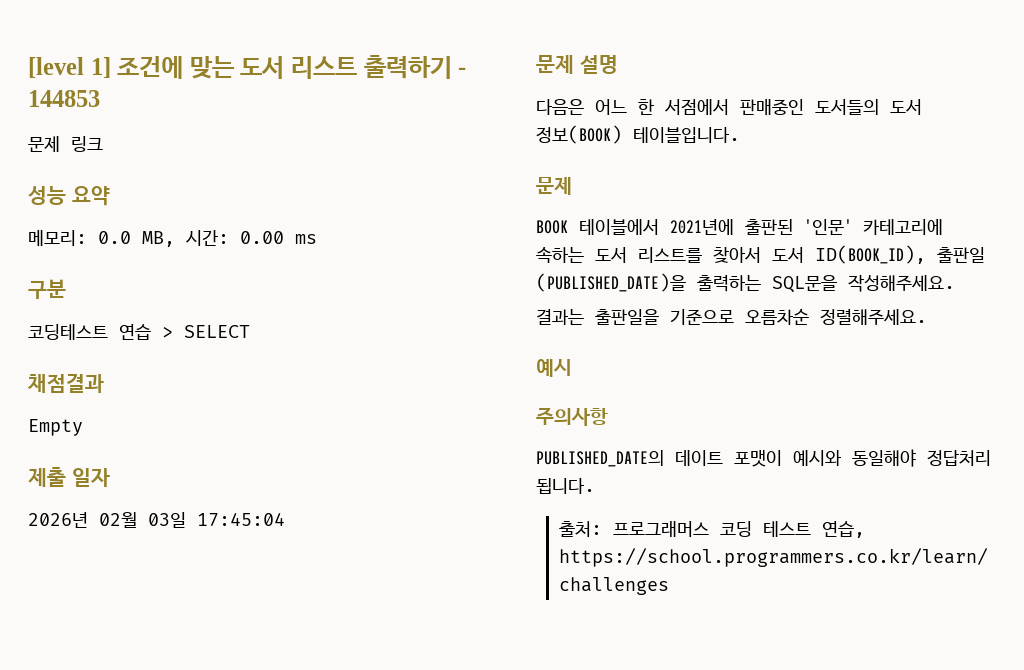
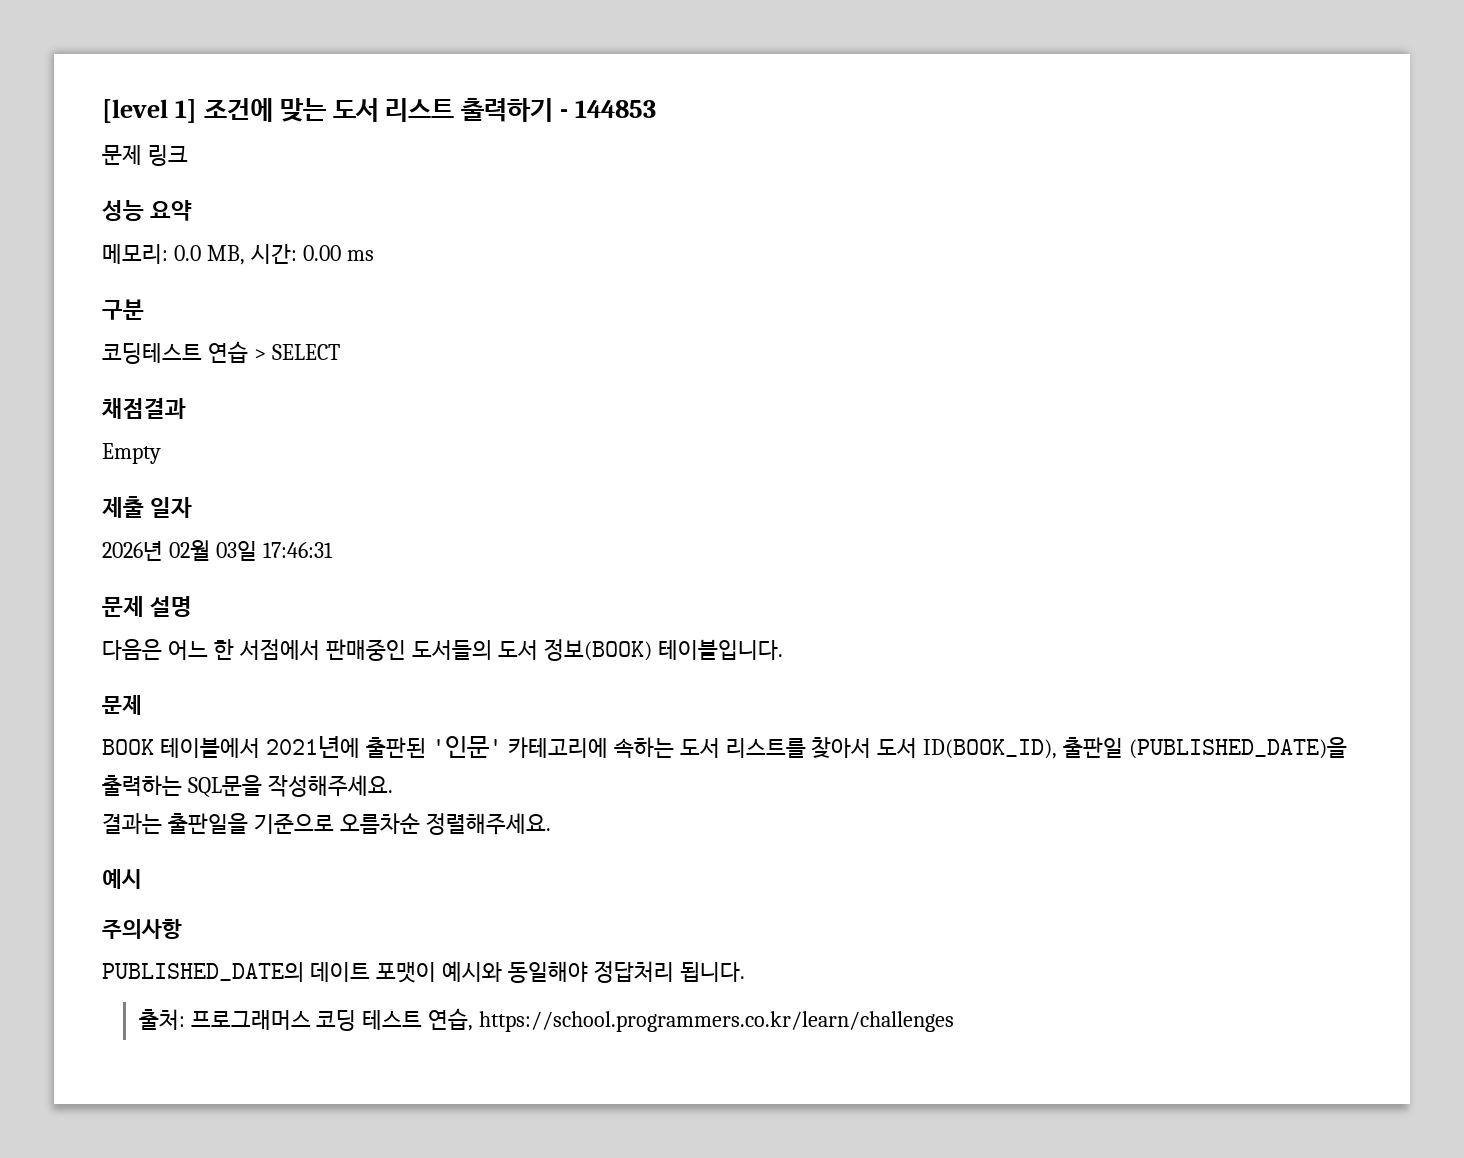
[197,513,285,526] 17:45:04 -> [262,542,333,558] 17:46:31

